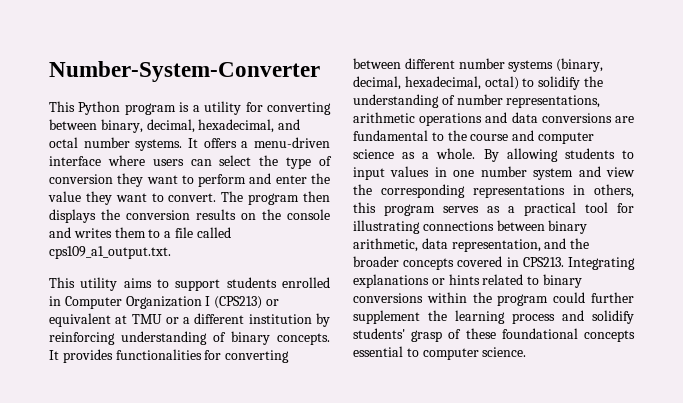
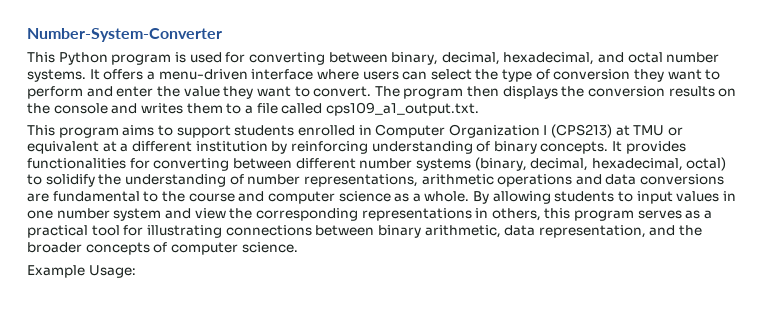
[192,101,242,115] a utility -> [189,52,222,63] used
[80,277,118,291] utility -> [58,127,119,138] program
(263, 302) none -> [615,125,665,136] at TMU
[131,314,179,324] TMU or -> (117, 146) none
[457,256,635,270] [353,274,582,288] [353,292,634,306] [353,310,634,324] [353,328,635,342] [353,346,419,357] covered in CPS213. Integrating explanations or hints related to binary conversions within the program could further supplement the learning process and solidify students' grasp of these foundational concepts essential to -> [153,242,168,253] of
(527, 352) none -> [27,265,136,278] // Example Usage:

